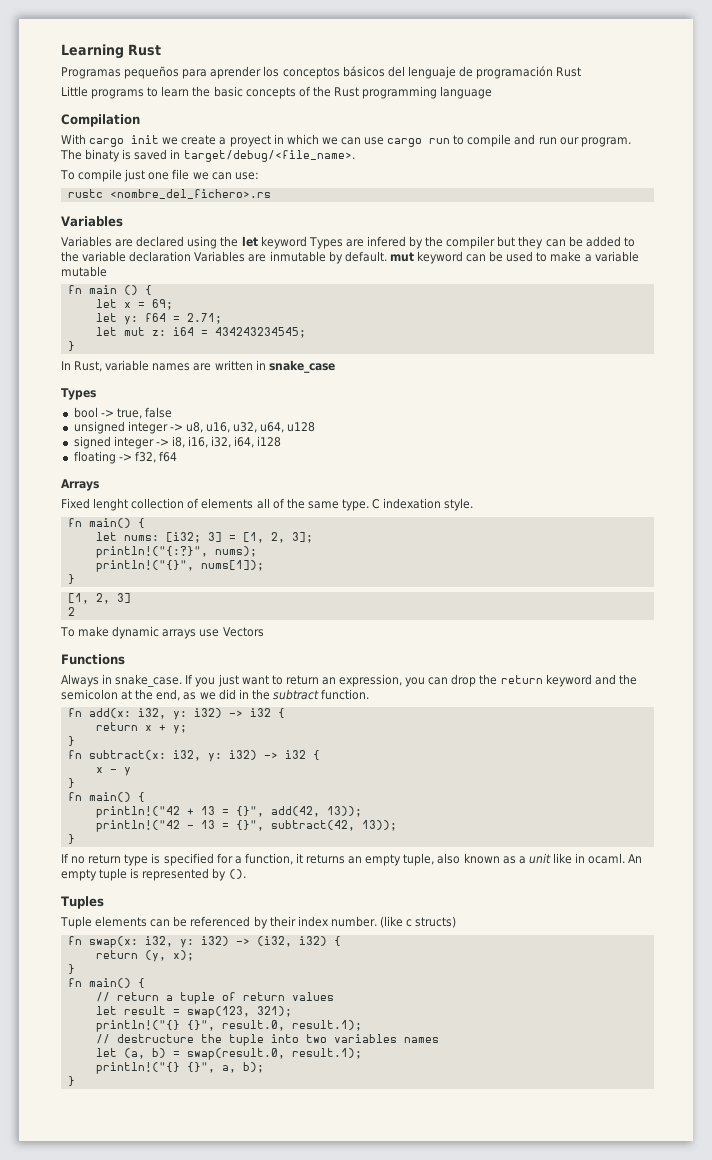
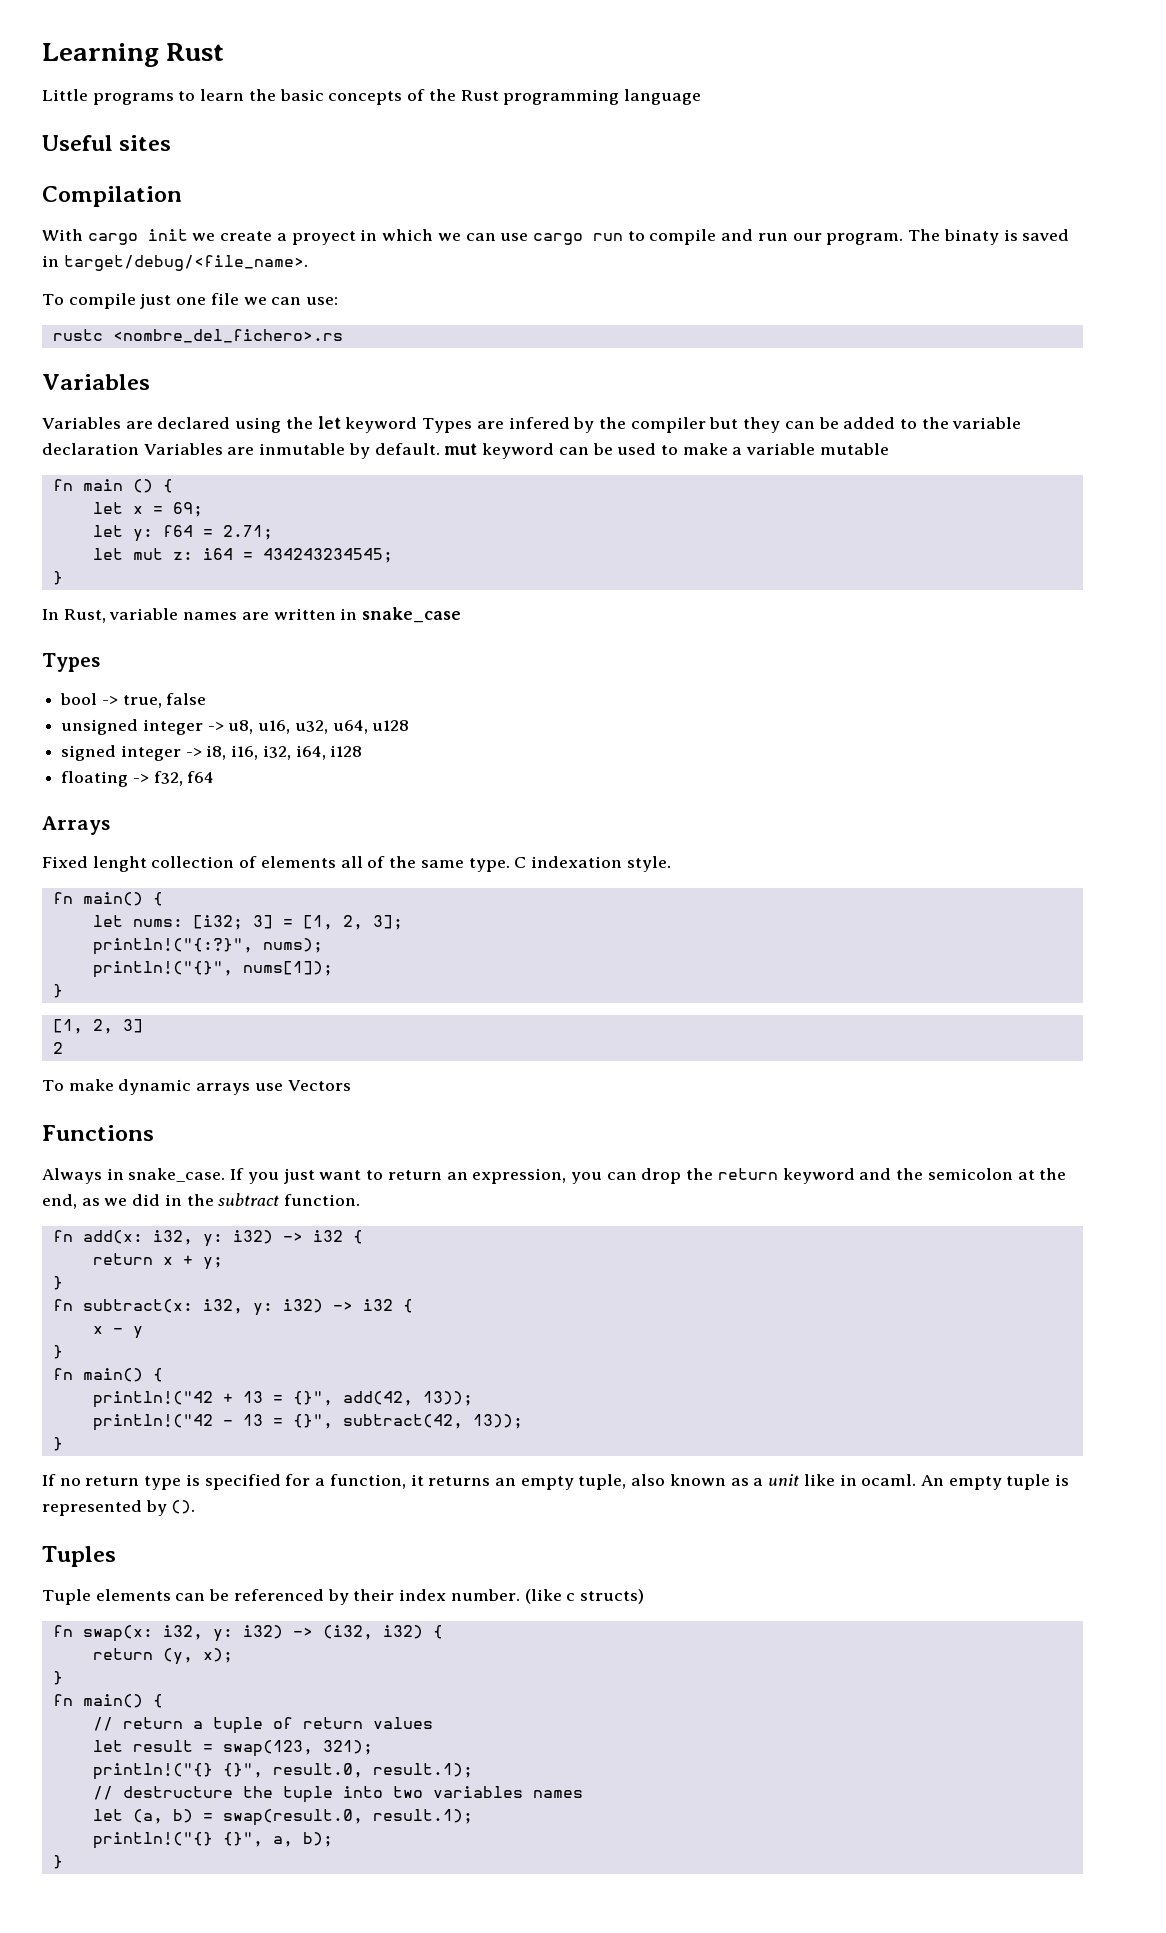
[61,66,582,79] // Programas pequeños para aprender los conceptos básicos del lenguaje de programación Rust -> (225, 52) none
(493, 92) none -> [42,135,172,151] // Useful sites

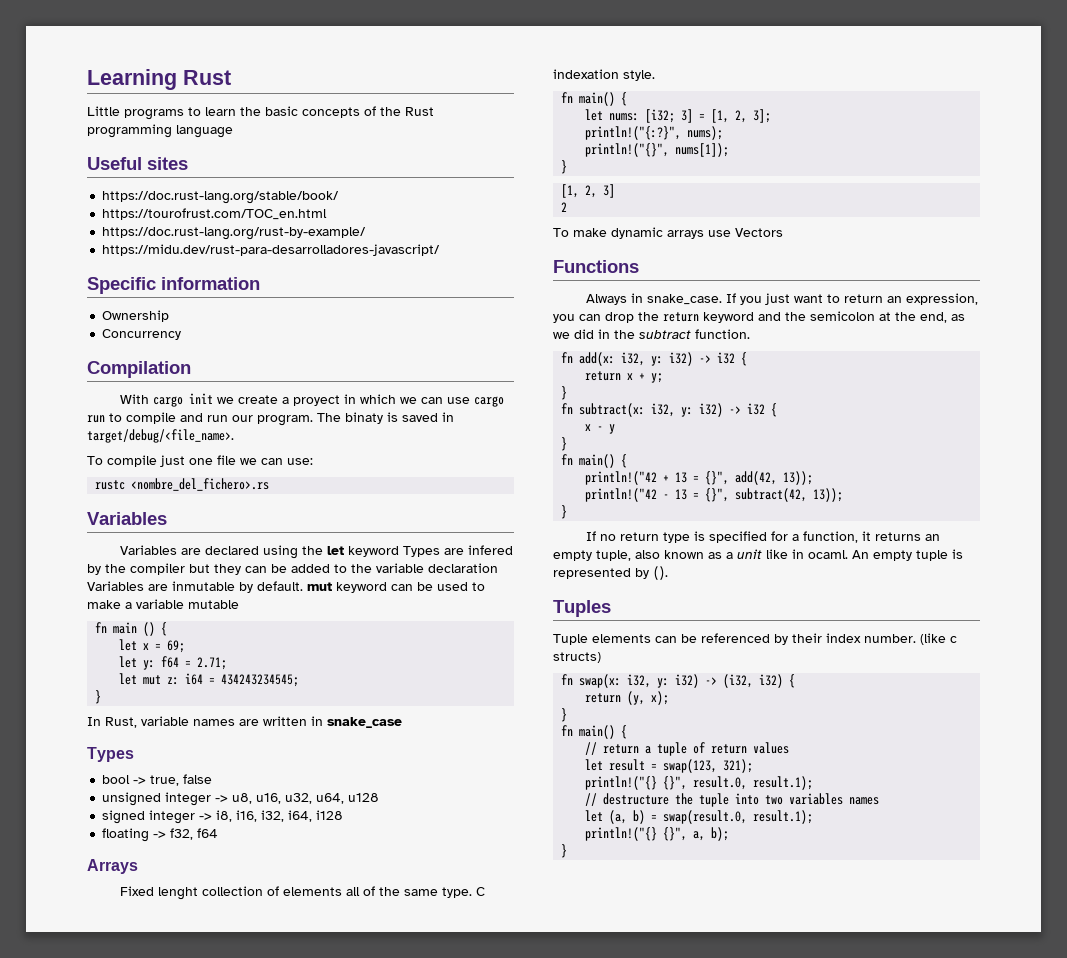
(172, 143) none -> [102,191,340,204] [102,208,328,220] [102,227,367,240] [102,244,441,256] [87,277,260,294] [102,310,170,322] [102,329,182,340] // https://doc.rust-lang.org/stable/book/ // https://tourofrust.com/TOC_en.html // https://doc.rust-lang.org/rust-by-example/ // https://midu.dev/rust-para-desarrolladores-javascript/ // Specific information // Ownership // Concurrency

